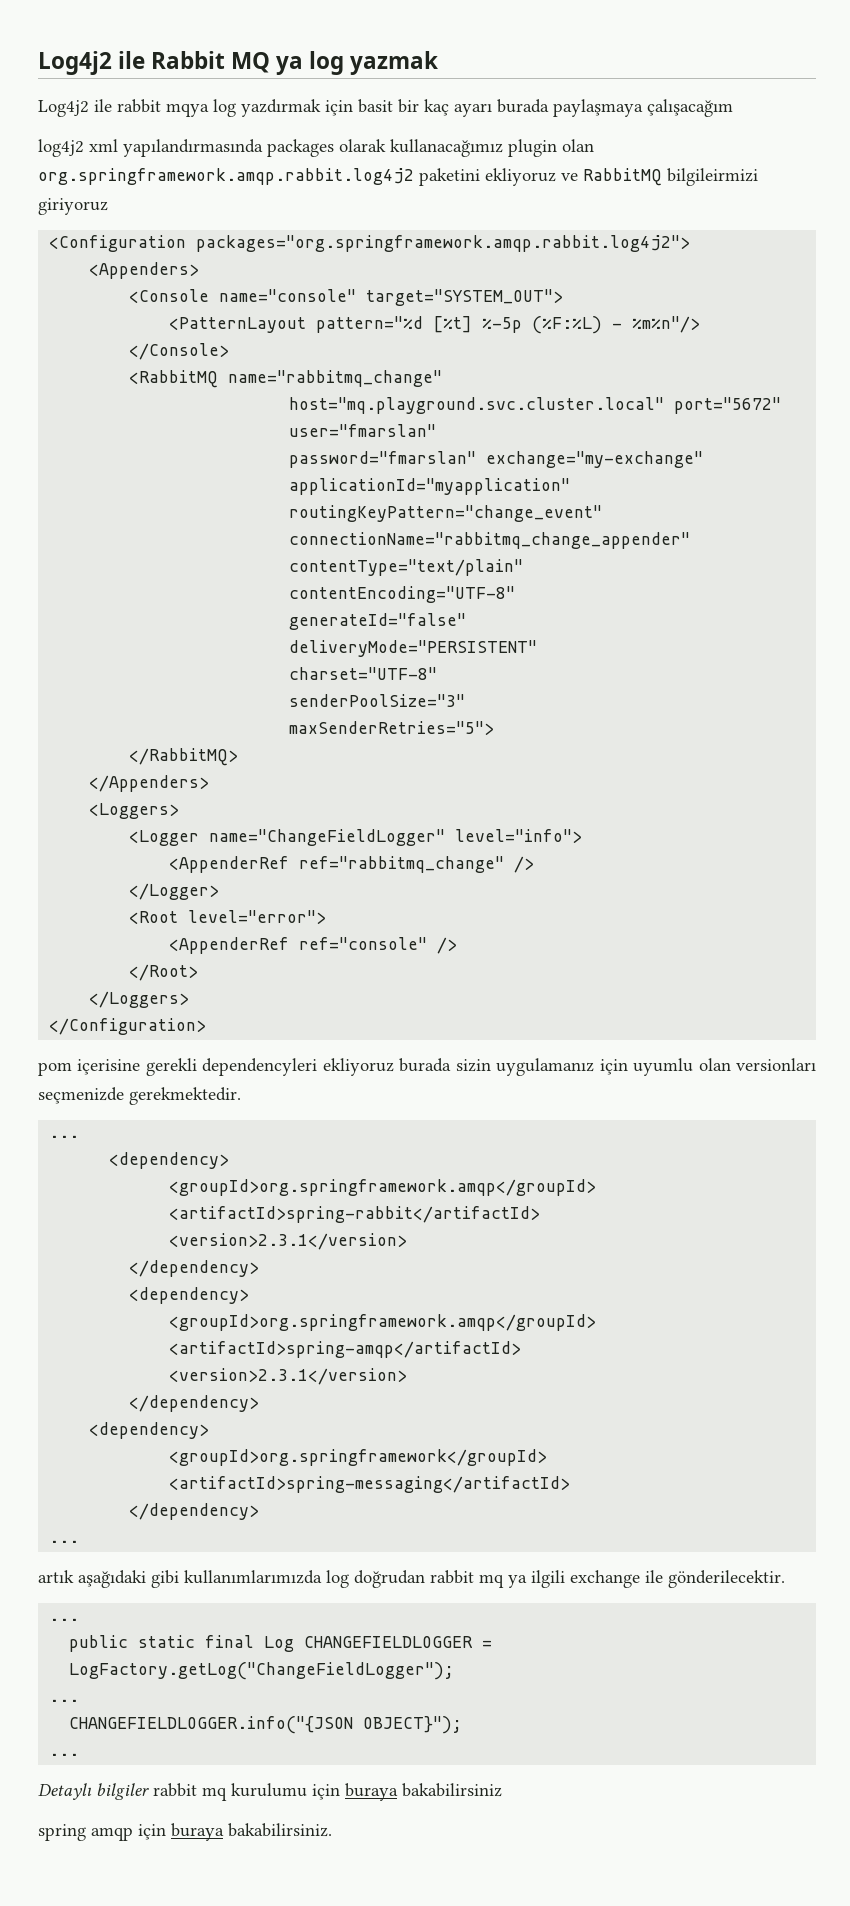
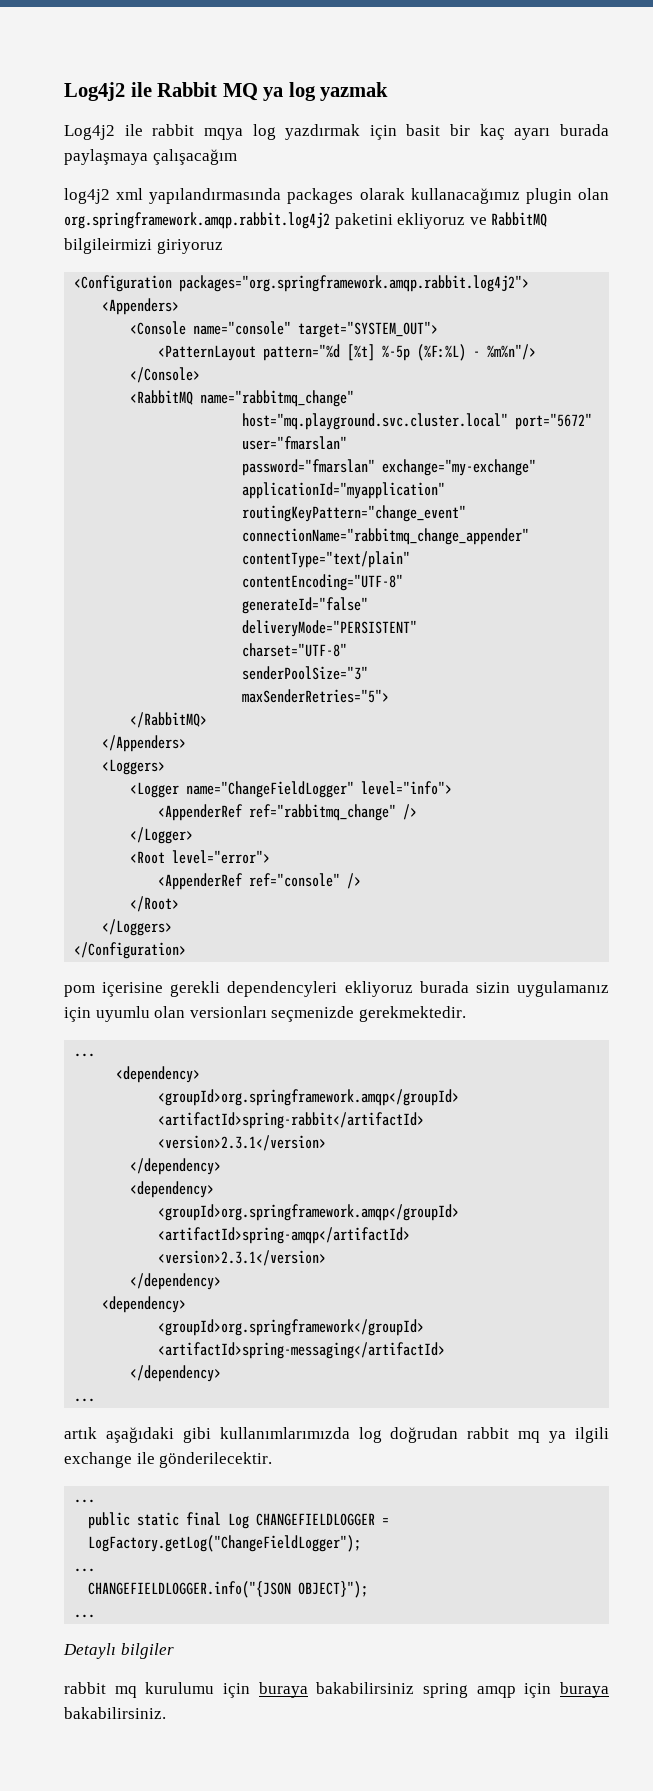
(149, 1791) none -> (174, 1651) //
(502, 1790) // -> (415, 1688) none

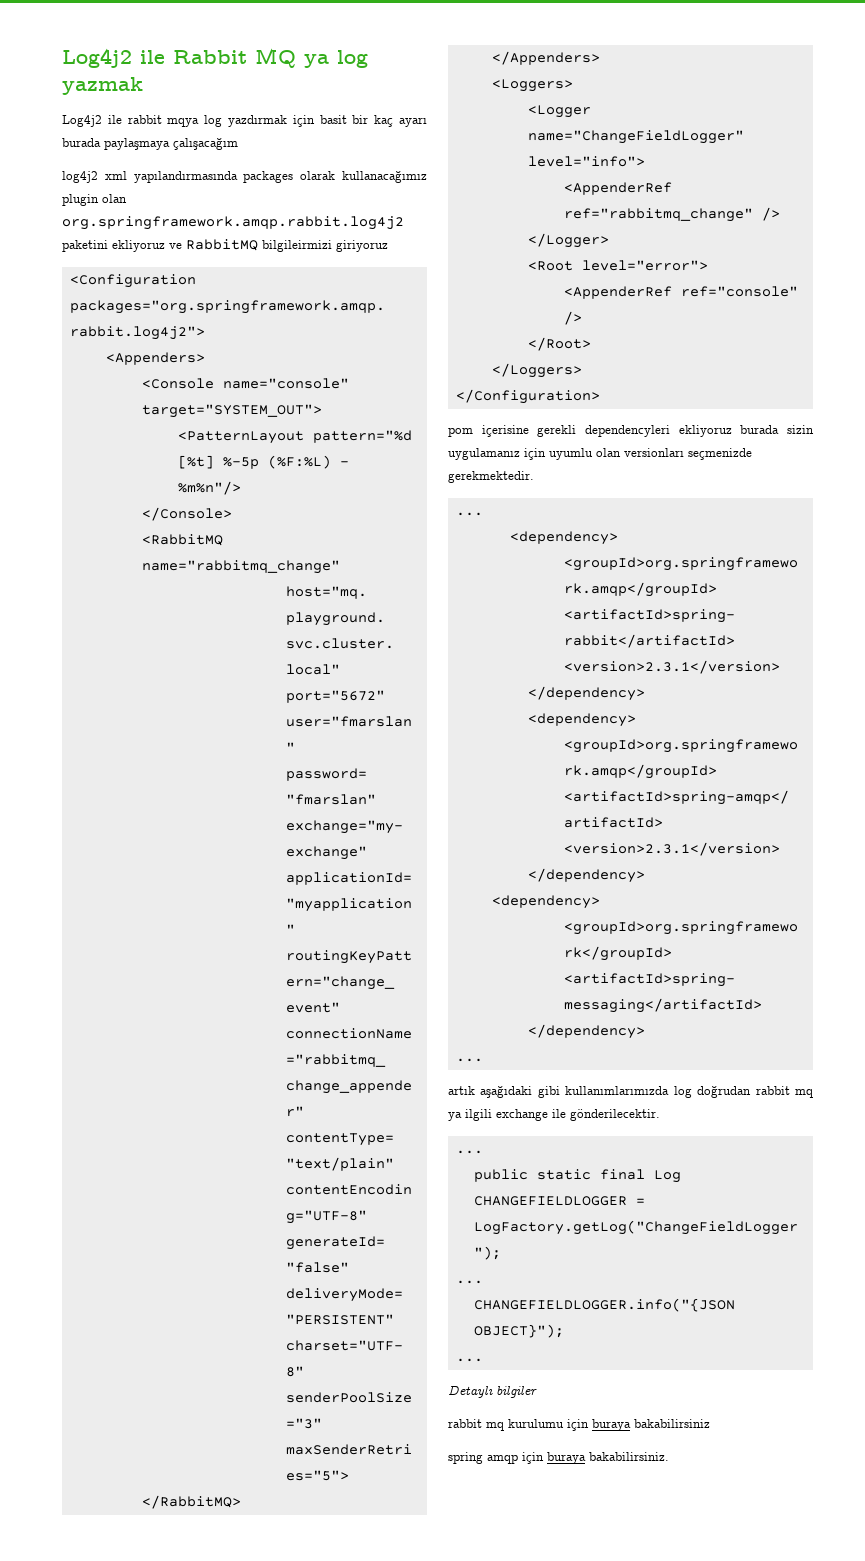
(415, 1688) none -> (710, 1423) //

